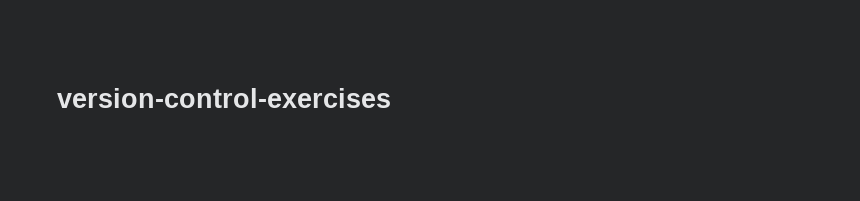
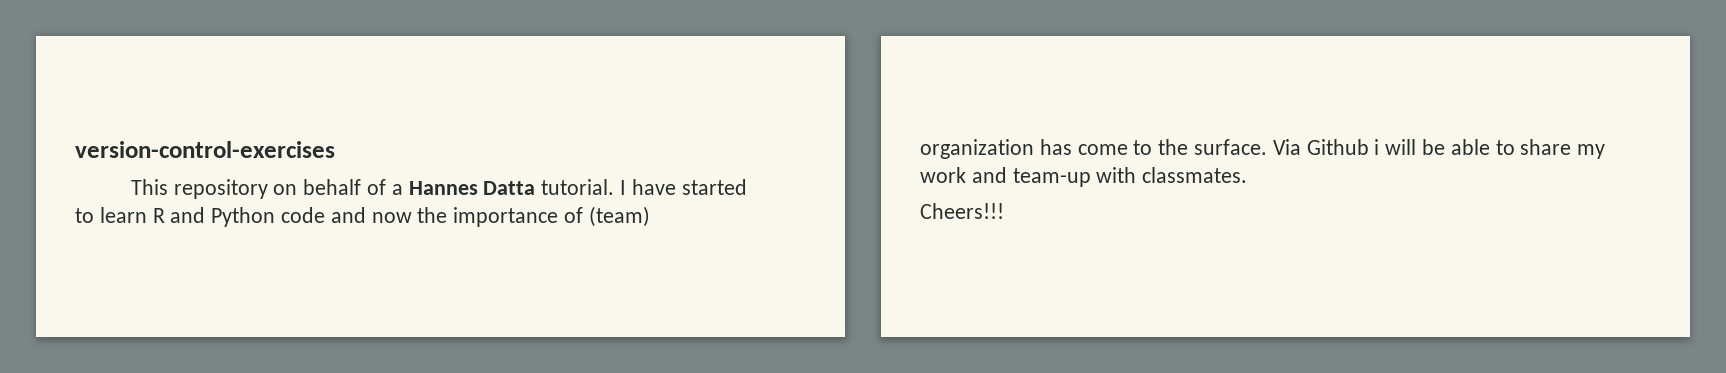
(391, 98) none -> [130,179,747,199] [75,206,650,227] [920,139,1606,159] [920,167,1248,187] [920,203,1004,219] // This repository on behalf of a Hannes Datta tutorial. I have started to learn R and Python code and now the importance of (team) organization has come to the surface. Via Github i will be able to share my work and team-up with classmates. // Cheers!!!

